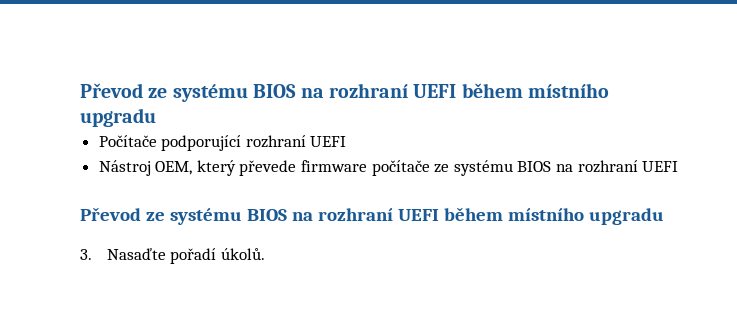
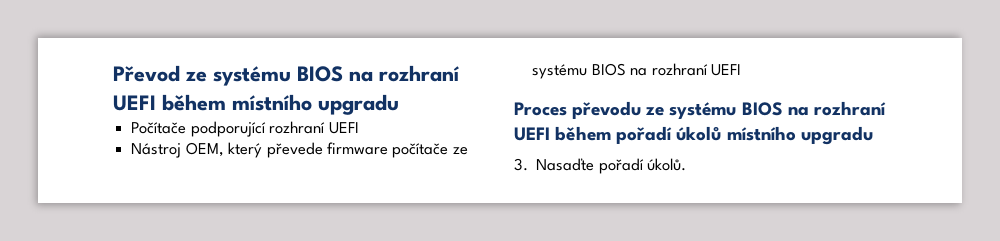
[80,207,503,225] Převod ze systému BIOS na rozhraní UEFI během -> [514,101,886,119] [514,126,722,144] Proces převodu ze systému BIOS na rozhraní UEFI během pořadí úkolů

